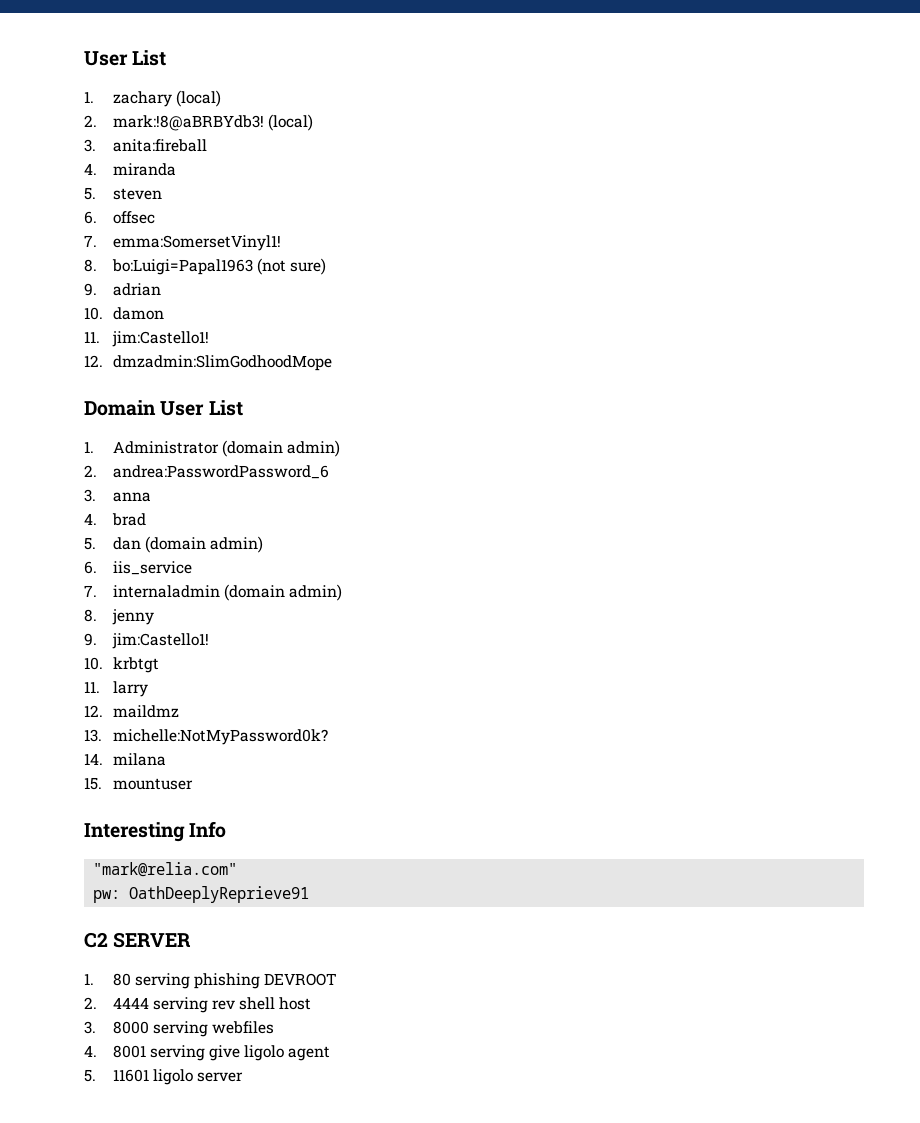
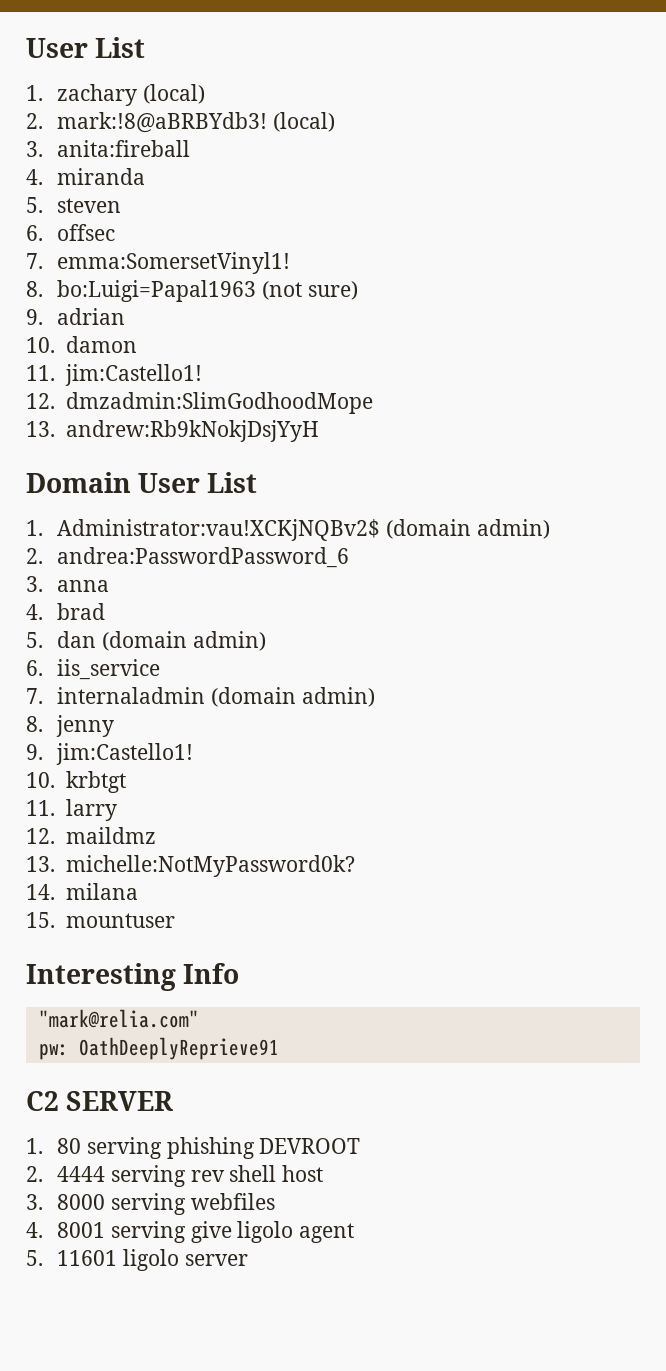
(332, 363) none -> [26,420,319,442] // 13. andrew:Rb9kNokjDsjYyH
[112,441,219,454] Administrator -> [57,519,381,541] Administrator:vau!XCKjNQBv2$

